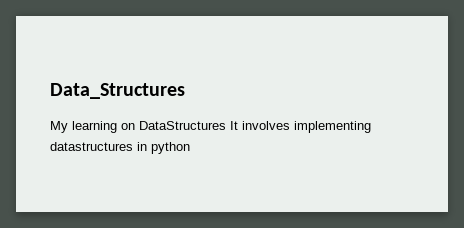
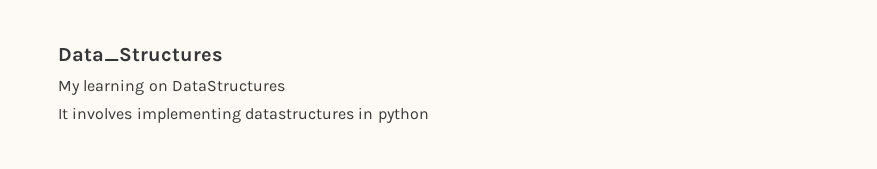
(226, 125) none -> (285, 86) //

